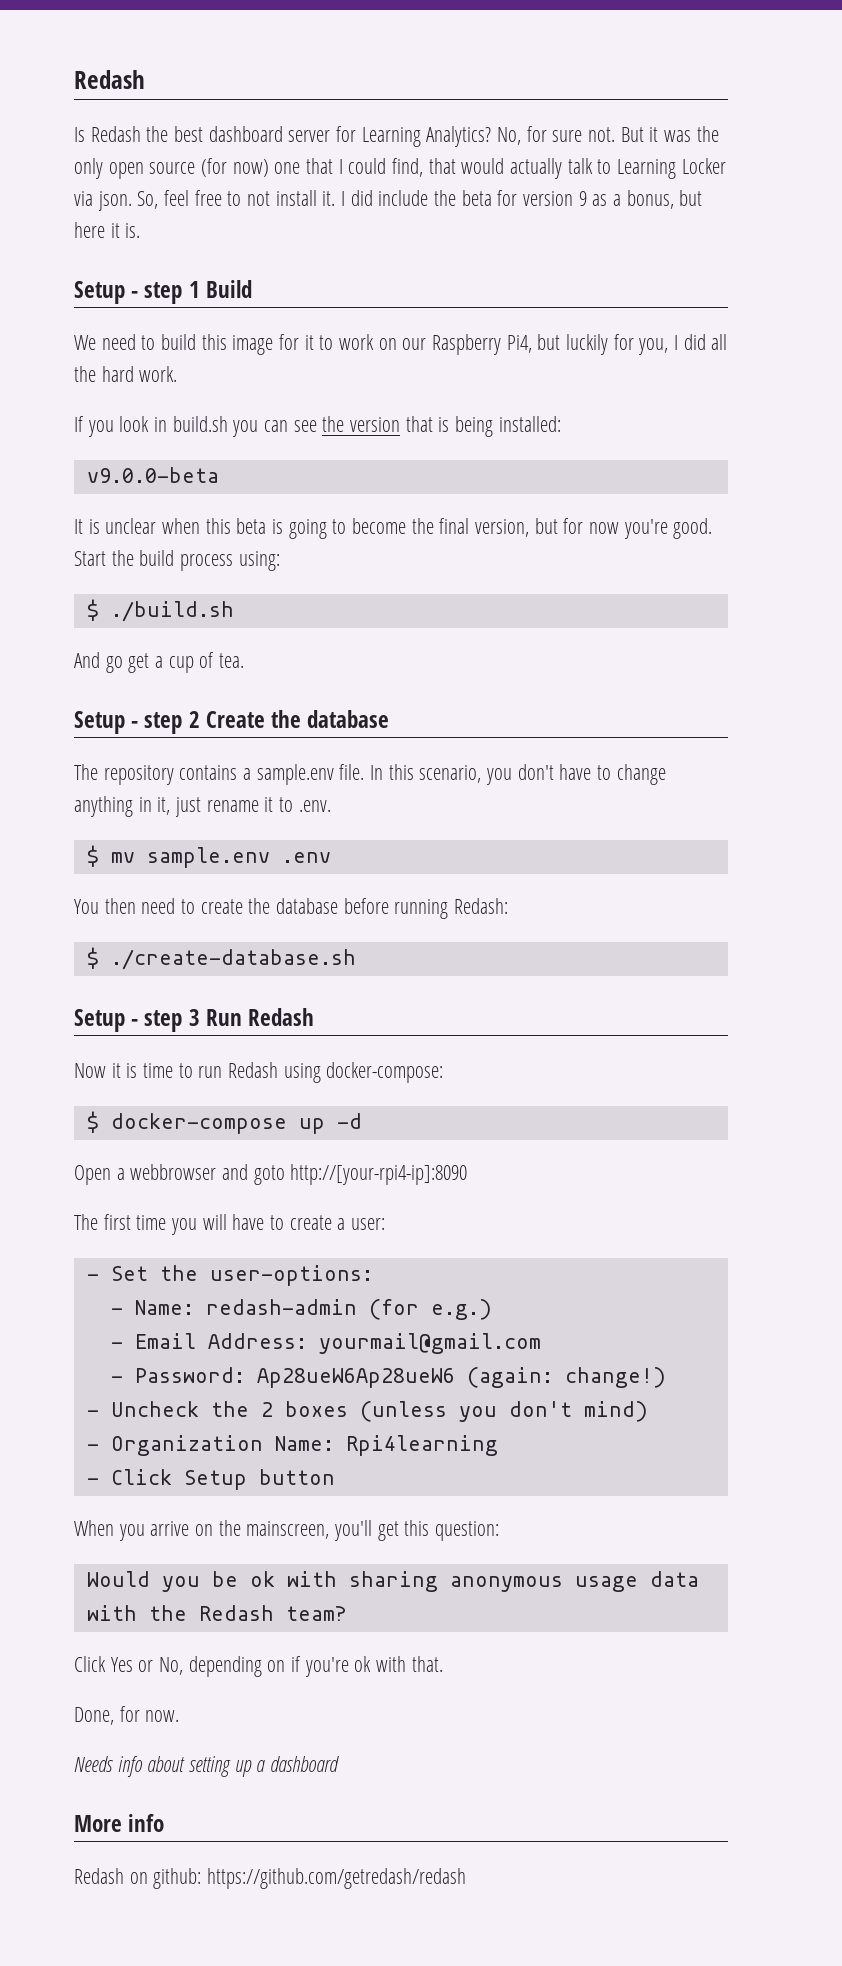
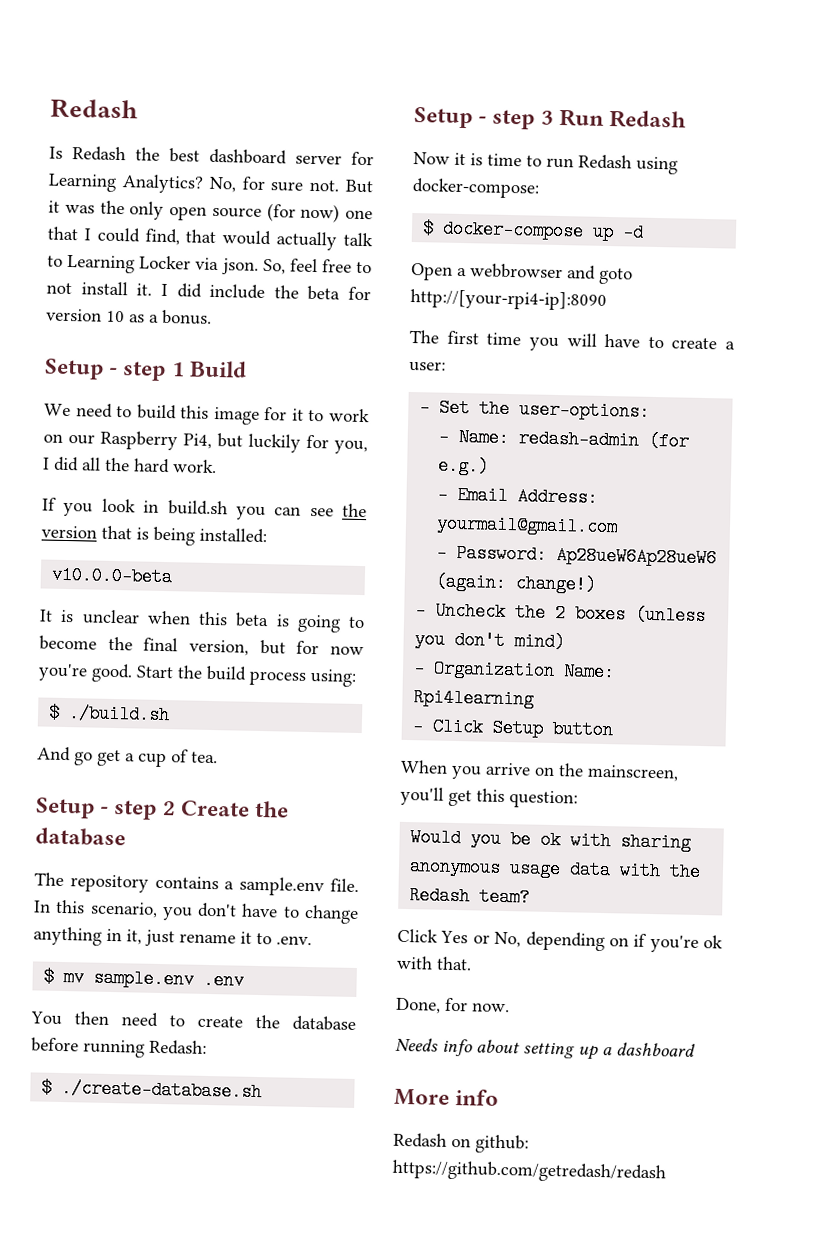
[578,191,587,206] 9 -> [106,310,125,323] 10
[626,190,703,209] [74,222,141,238] bonus, but here it is. -> [162,309,212,325] bonus.
[86,467,219,483] v9.0.0-beta -> [51,565,174,587] v10.0.0-beta

